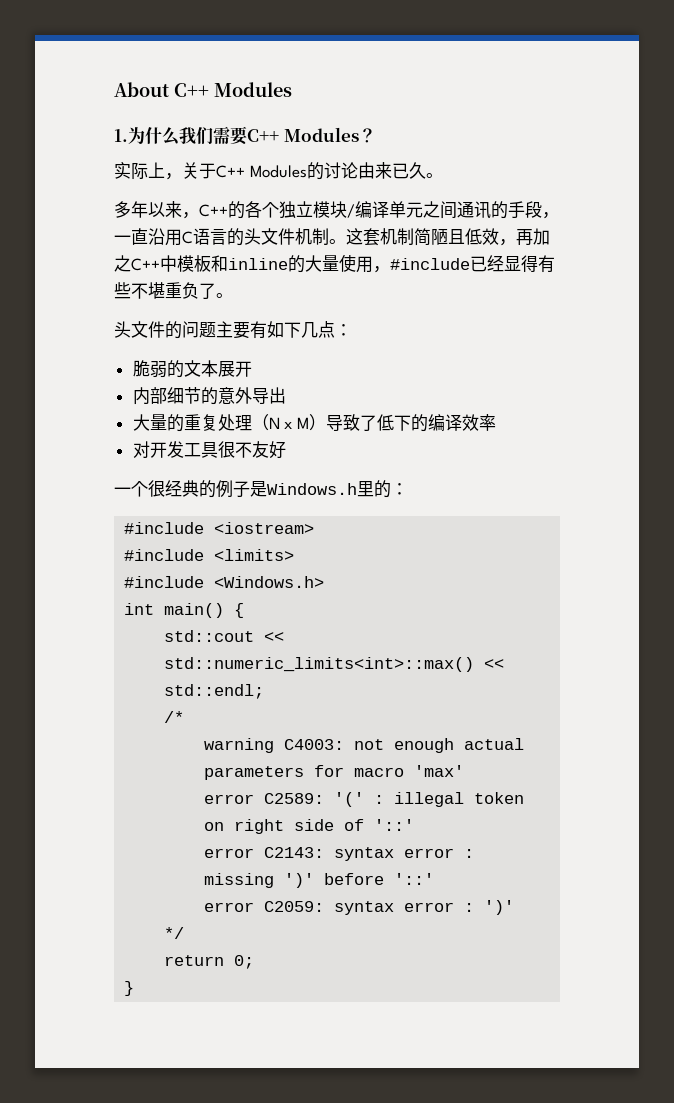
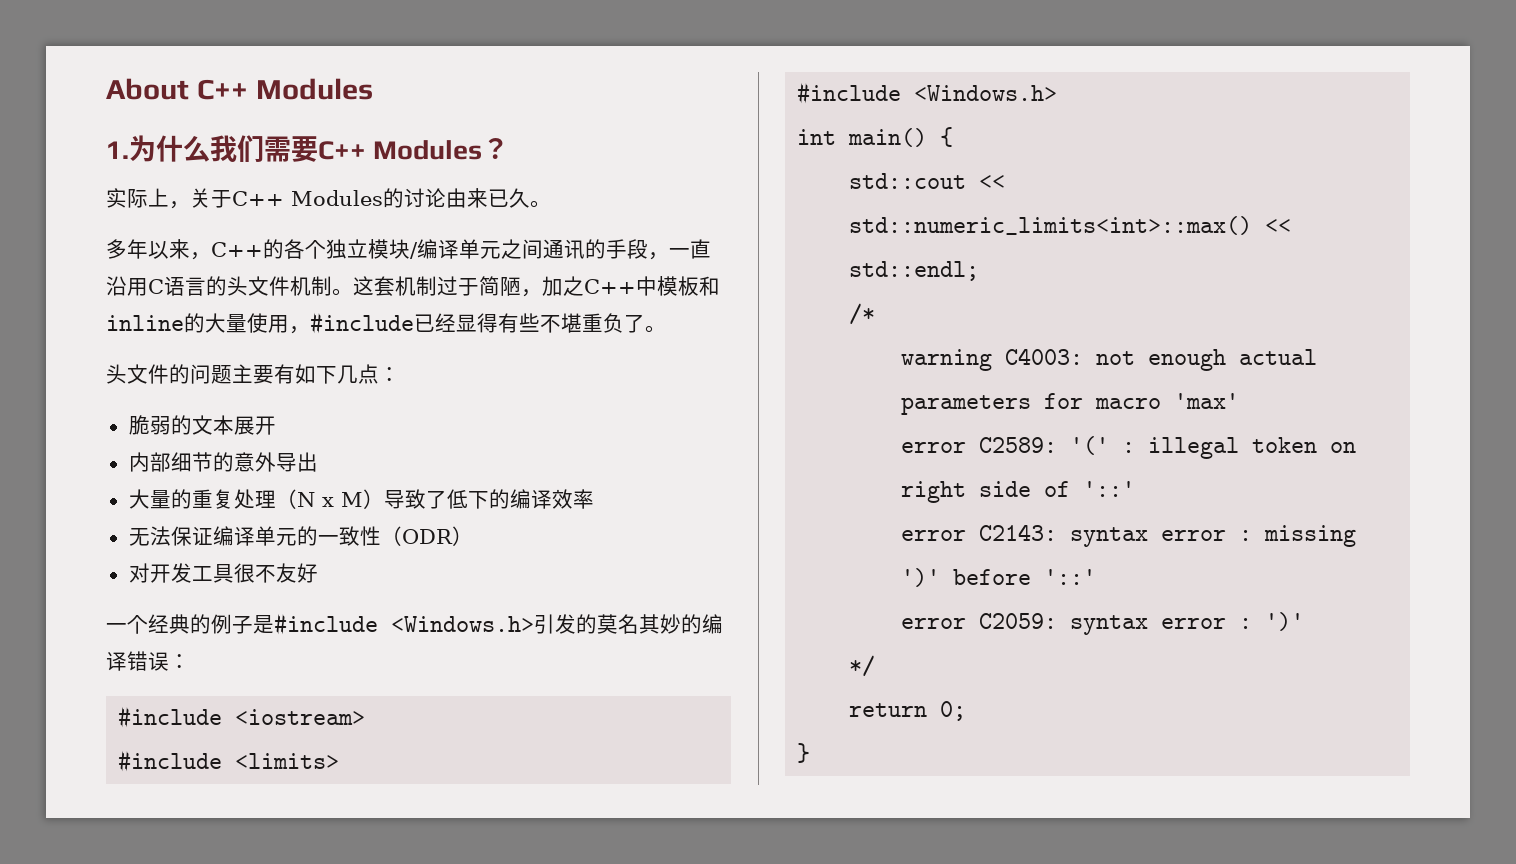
[414,228,533,246] 简陋且低效，再 -> [437,276,542,297] 过于简陋，
(496, 422) none -> [128,526,473,546] // 无法保证编译单元的一致性（ODR）
[148,480,165,497] 很 -> (148, 624) none
[267,480,391,498] Windows.h里的 -> [274,613,723,635] [106,651,169,671] #include <Windows.h>引发的莫名其妙的编译错误

